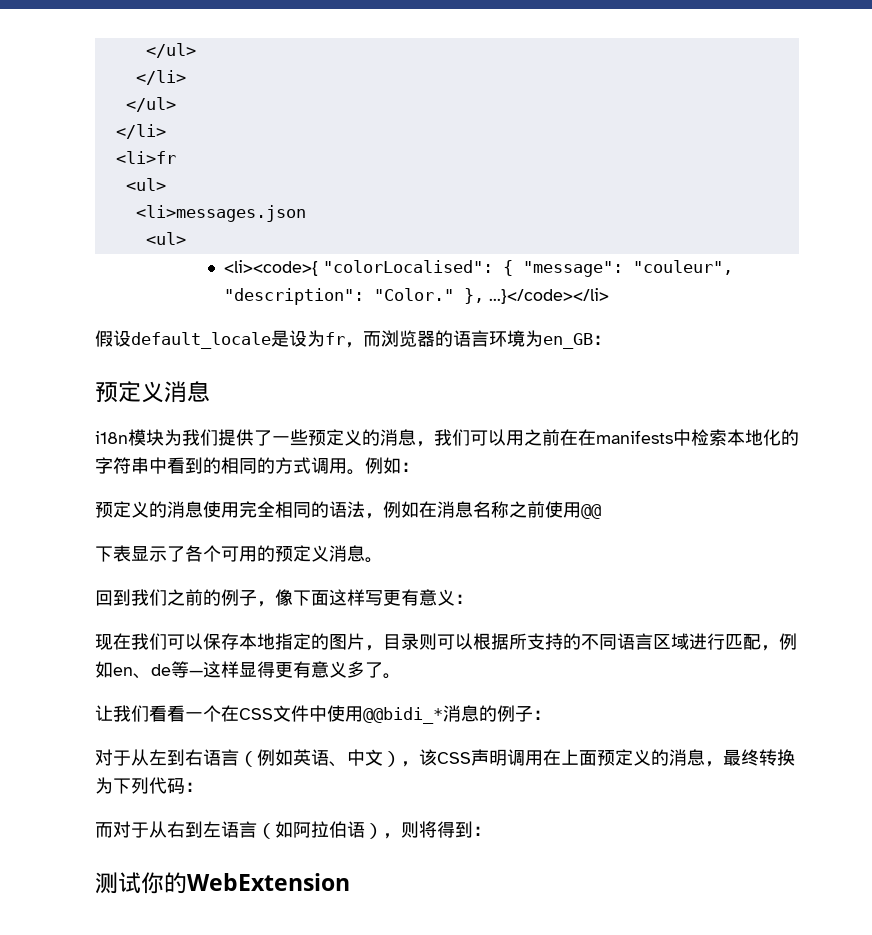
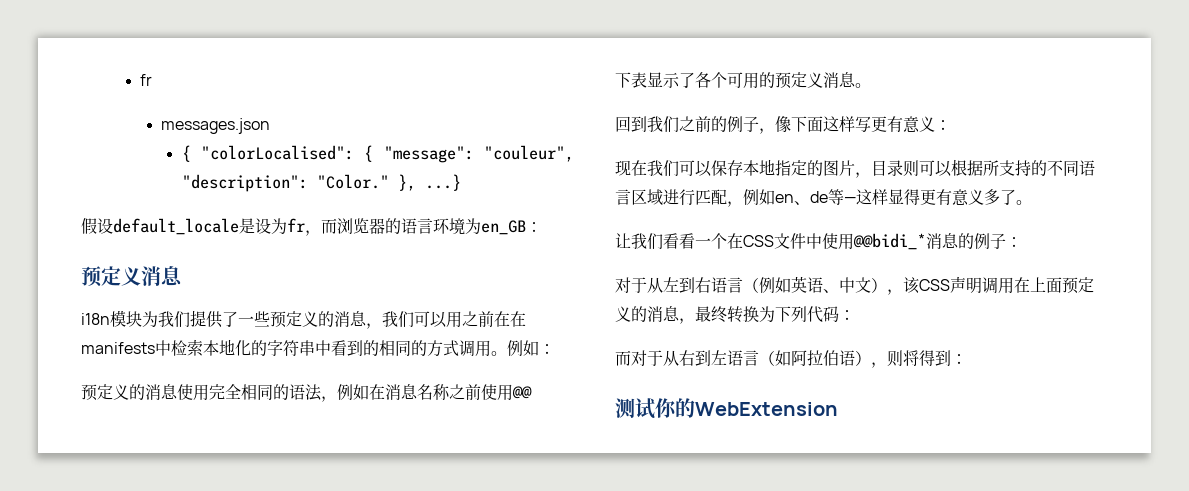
[145,43,196,58] [135,70,186,85] [125,97,176,112] [115,124,166,139] [115,151,176,164] [125,178,166,191] [135,205,306,222] [145,232,186,245] [223,260,318,276] </ul> // </li> // </ul> // </li> // <li>fr // <ul> // <li>messages.json // <ul> // <li><code>{ -> [140,74,153,86] [160,118,270,134] [181,145,191,162] fr // messages.json // {
[488,288,609,304] ...}</code></li> -> [424,174,461,191] ...}

